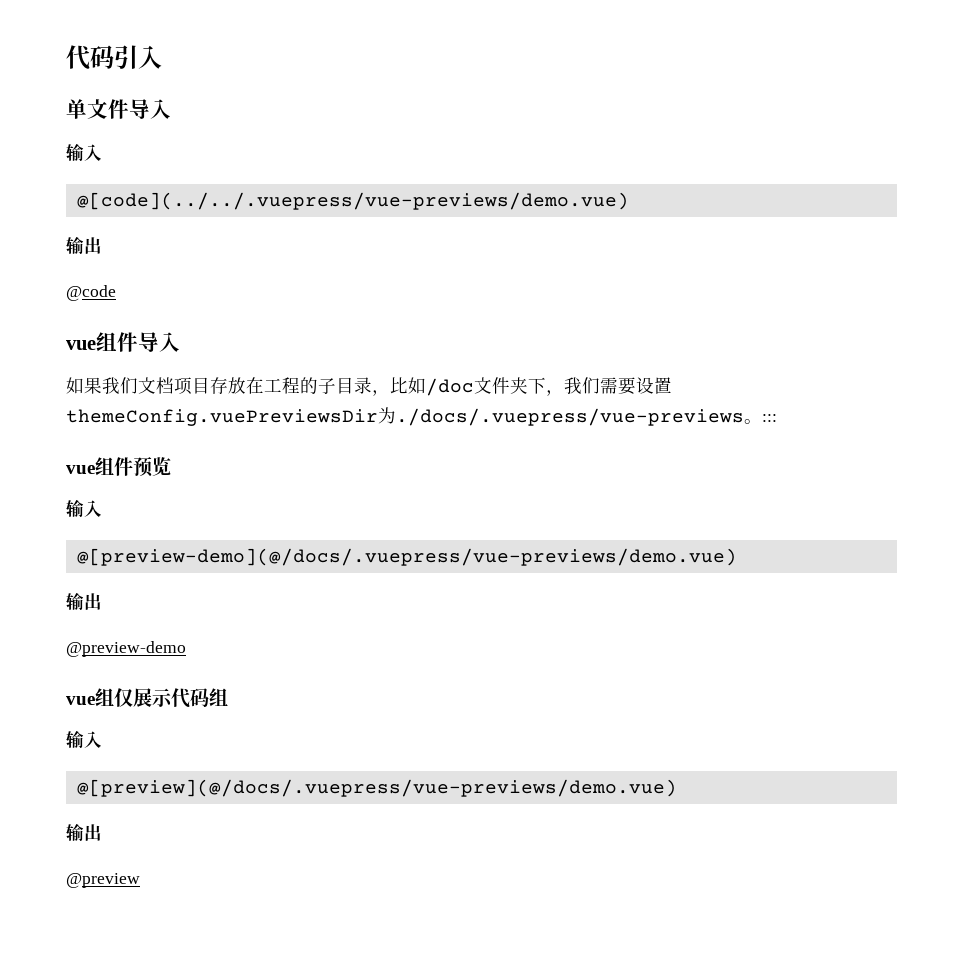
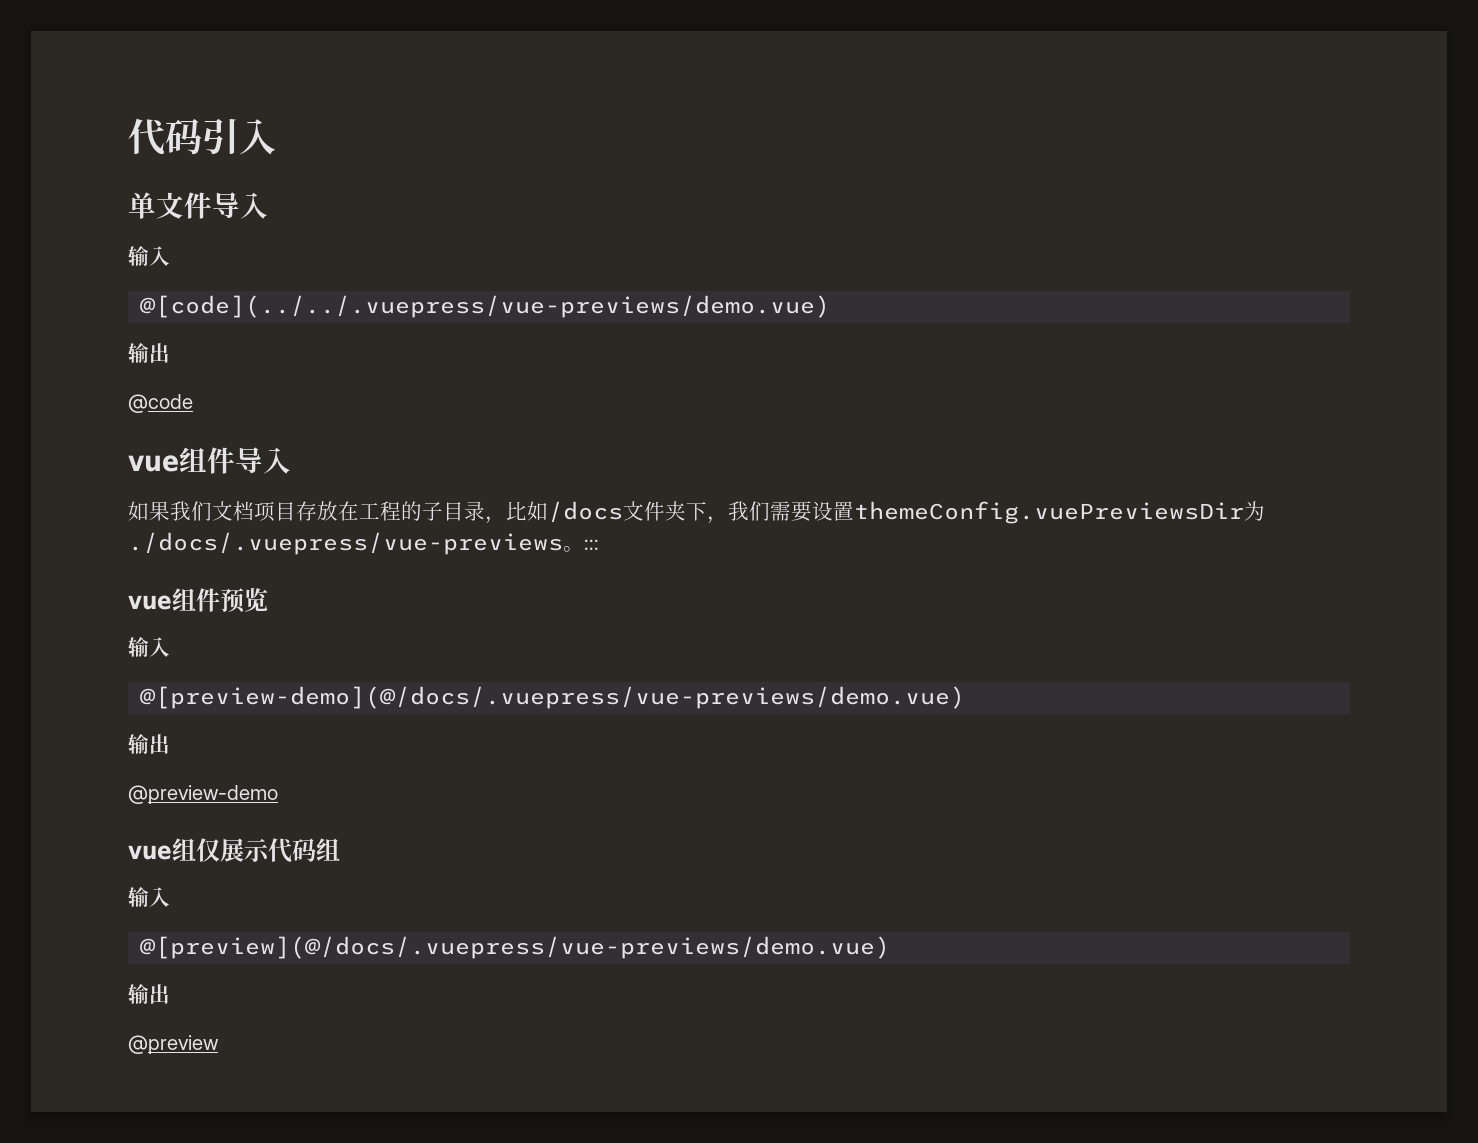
[426,378,474,396] /doc -> [548,501,623,523] /docs

